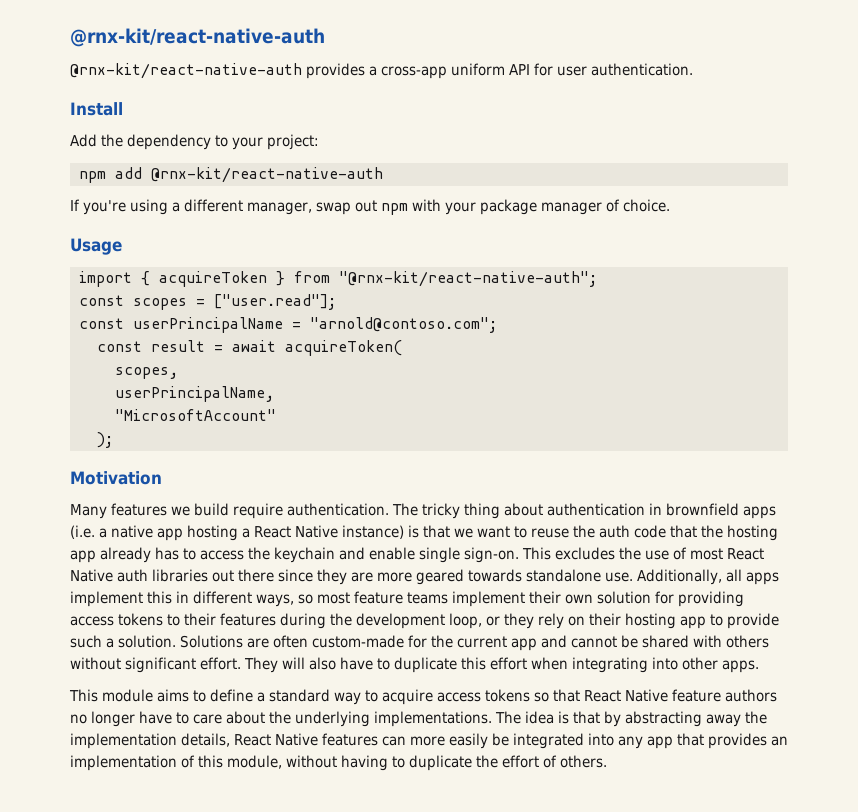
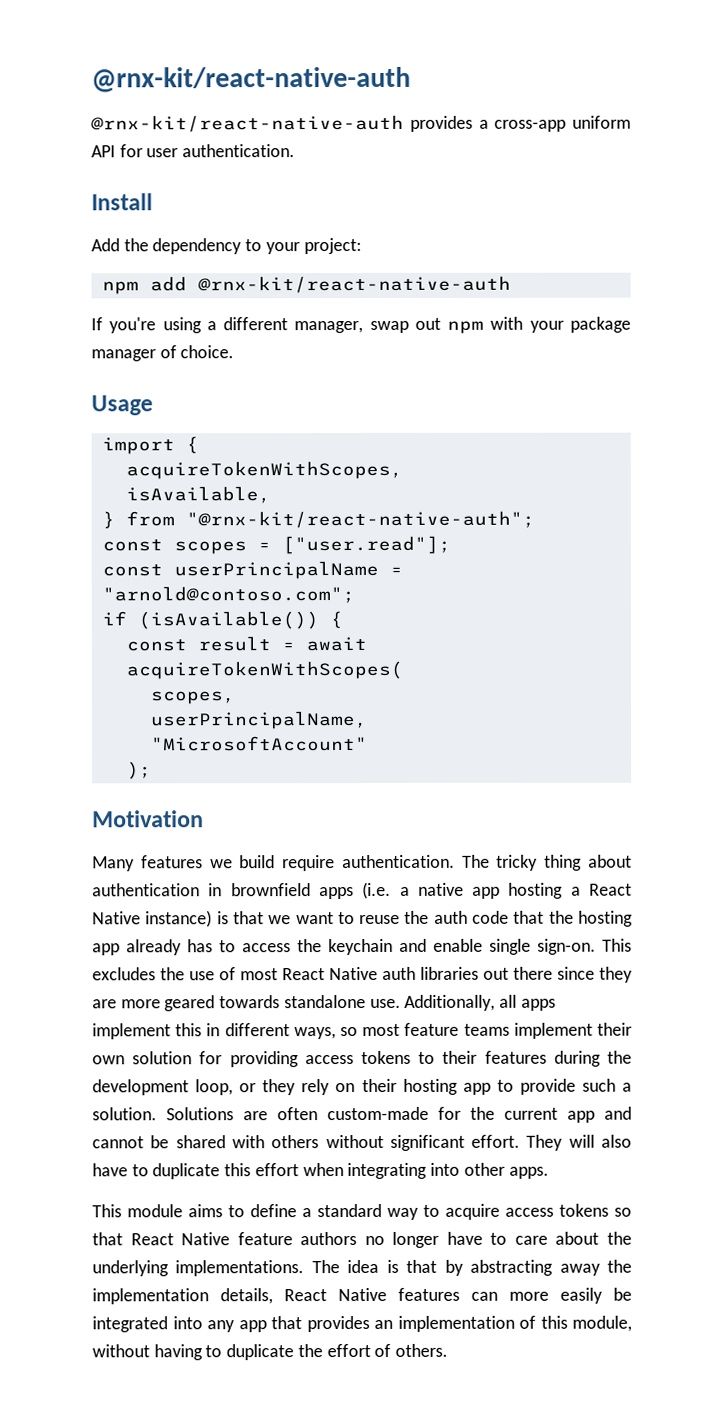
[158,271,267,287] acquireToken -> [125,460,403,480] [125,486,271,504] // acquireTokenWithScopes, // isAvailable, //
(497, 325) none -> [101,611,343,630] // if (isAvailable()) {
[284,340,402,356] acquireToken( -> [125,660,403,680] acquireTokenWithScopes(

